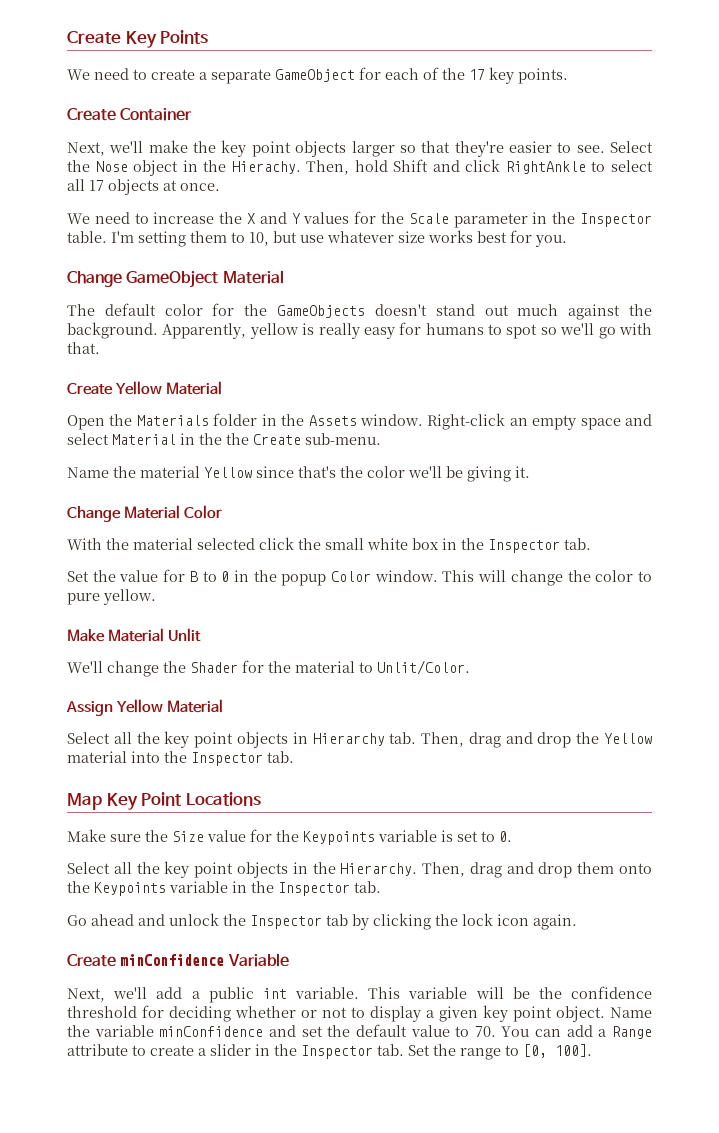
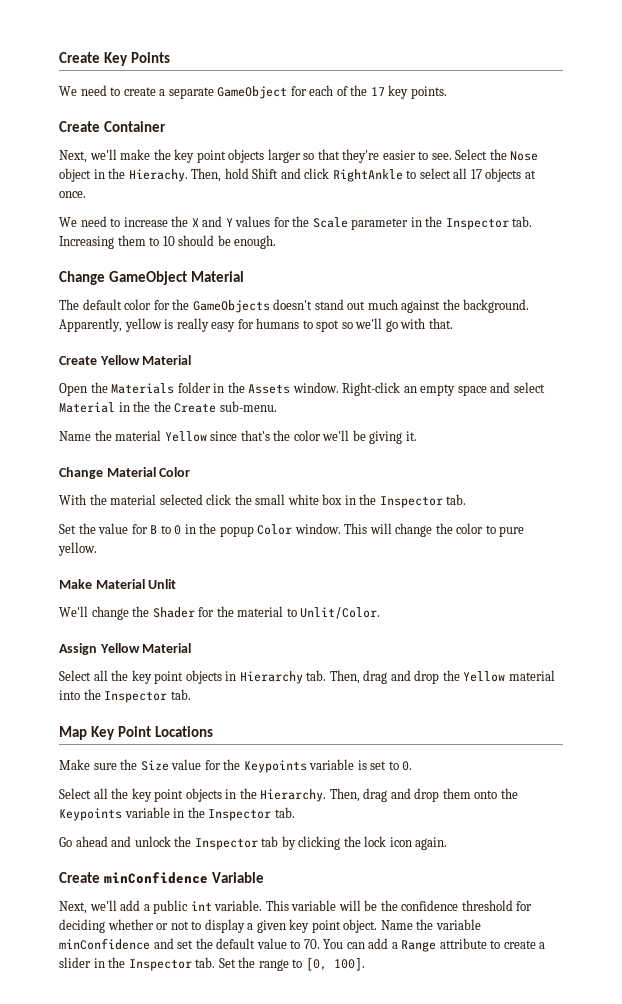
[67,230,567,247] table. I'm setting them to 10, but use whatever size works best for you. -> [512,216,533,227] [59,235,277,249] tab. Increasing them to 10 should be enough.

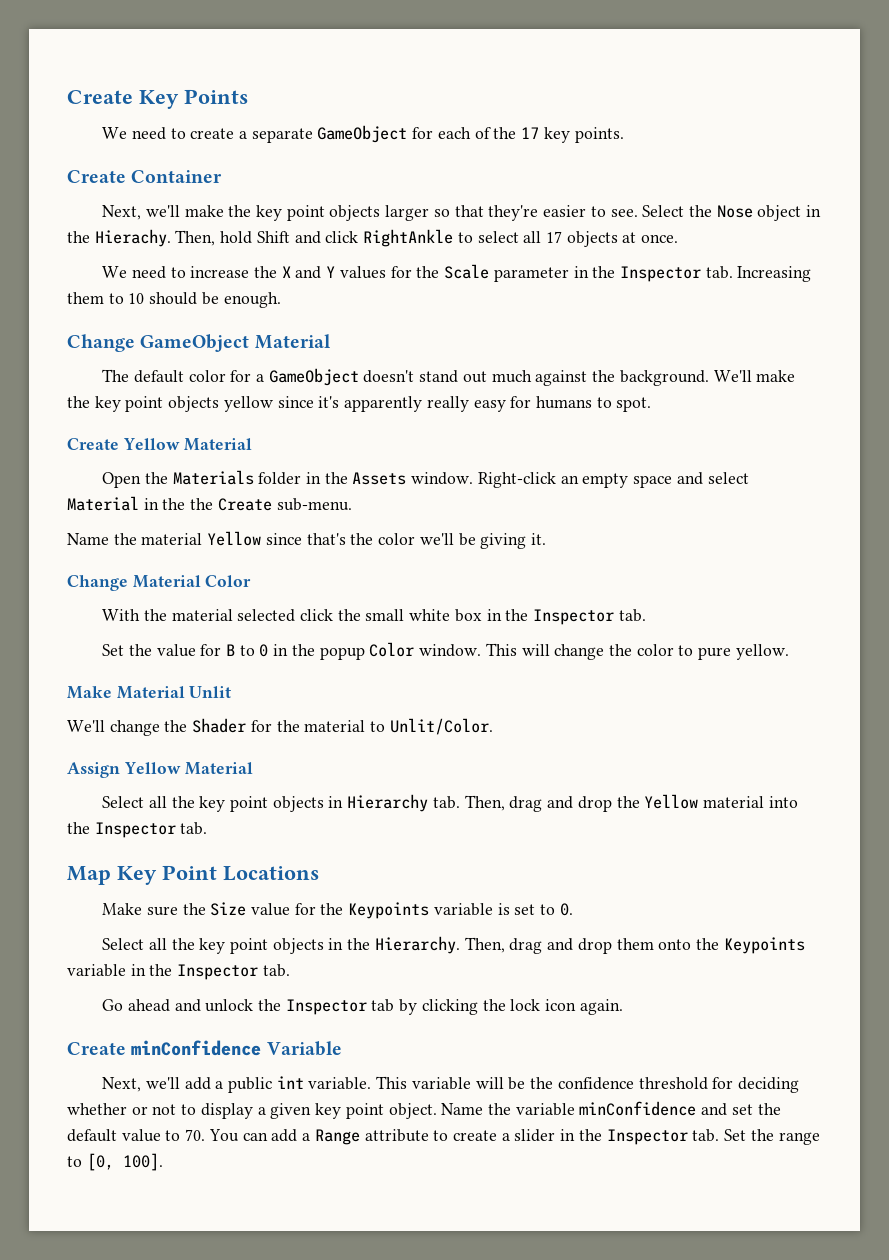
[172,299,270,313] the GameObjects -> [256,368,359,386] a GameObject
[59,318,174,332] Apparently, yellow is -> [713,370,796,382] [67,396,423,412] We'll make the key point objects yellow since it's apparently
[316,318,453,332] spot so we'll go with that. -> [616,397,652,412] spot.

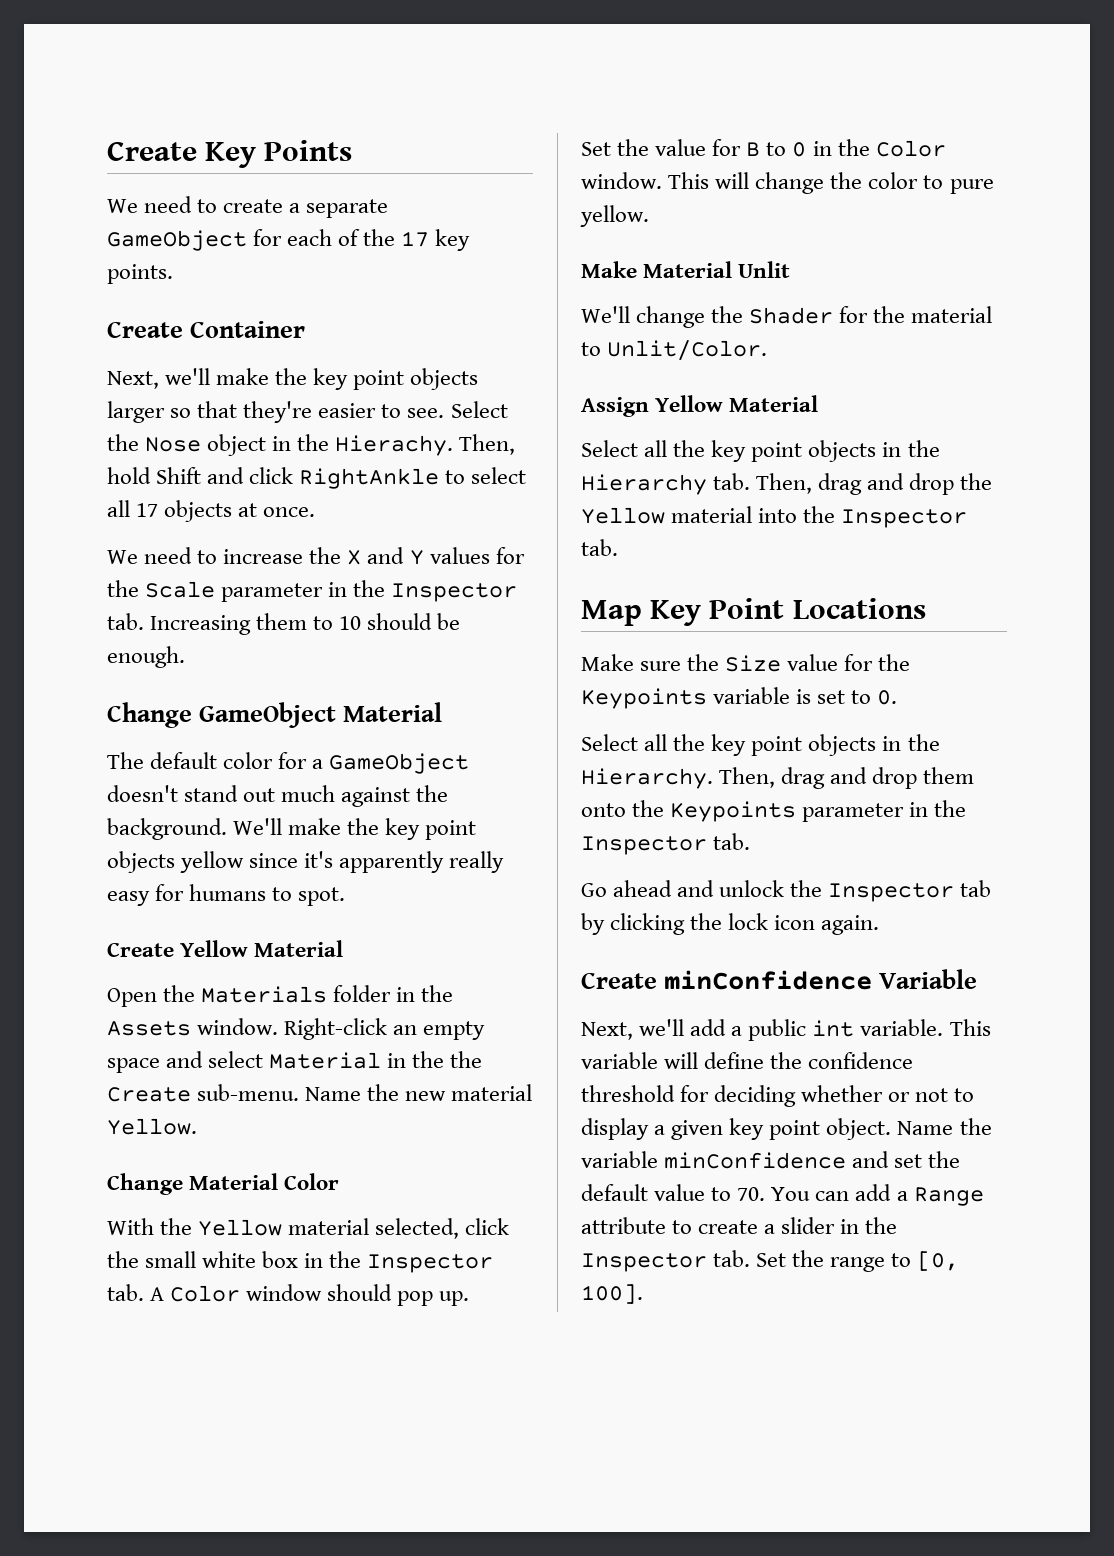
[67,531,546,549] // Name the material Yellow since that's the color we'll be giving it. -> [305,1084,533,1101] [107,1118,197,1135] Name the new material Yellow.
[171,609,296,622] material selected -> [198,1218,460,1239] Yellow material selected,
(646, 615) none -> [150,1284,470,1306] A Color window should pop up.
[319,647,365,660] popup -> (870, 147) none
(344, 802) none -> [907,440,940,457] the
[67,964,126,977] variable -> [802,803,905,822] parameter
[508,1077,526,1090] be -> [704,1052,765,1069] define

